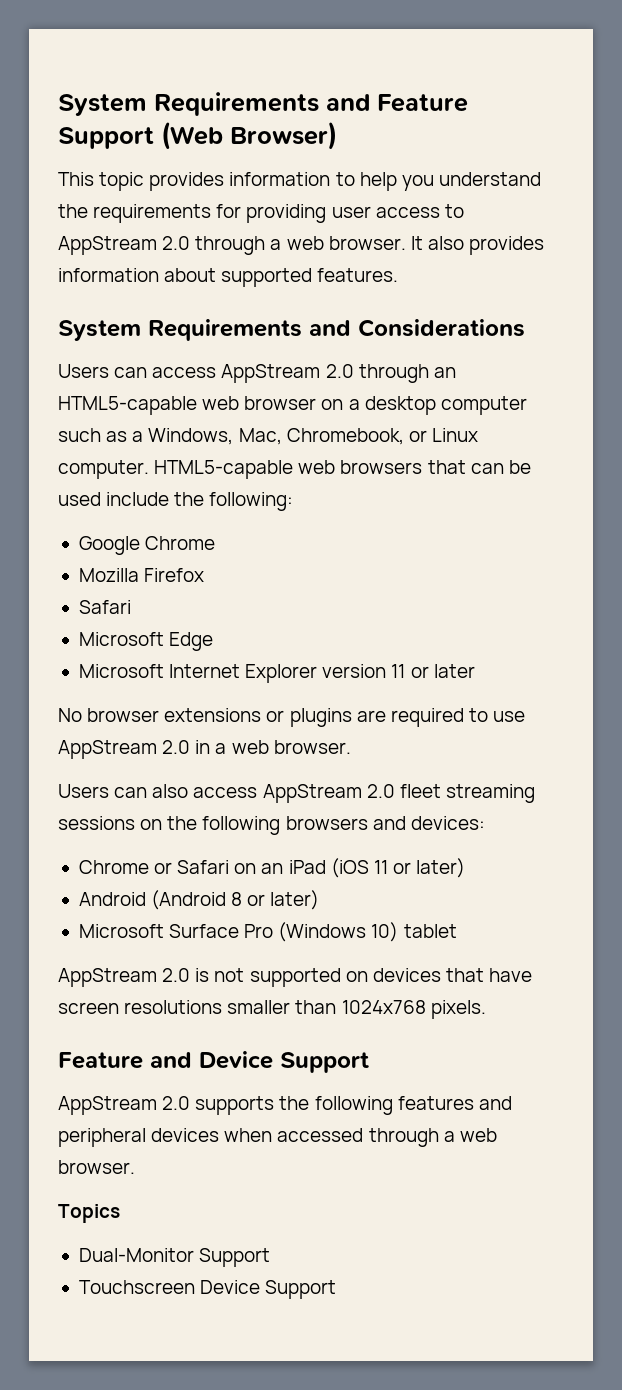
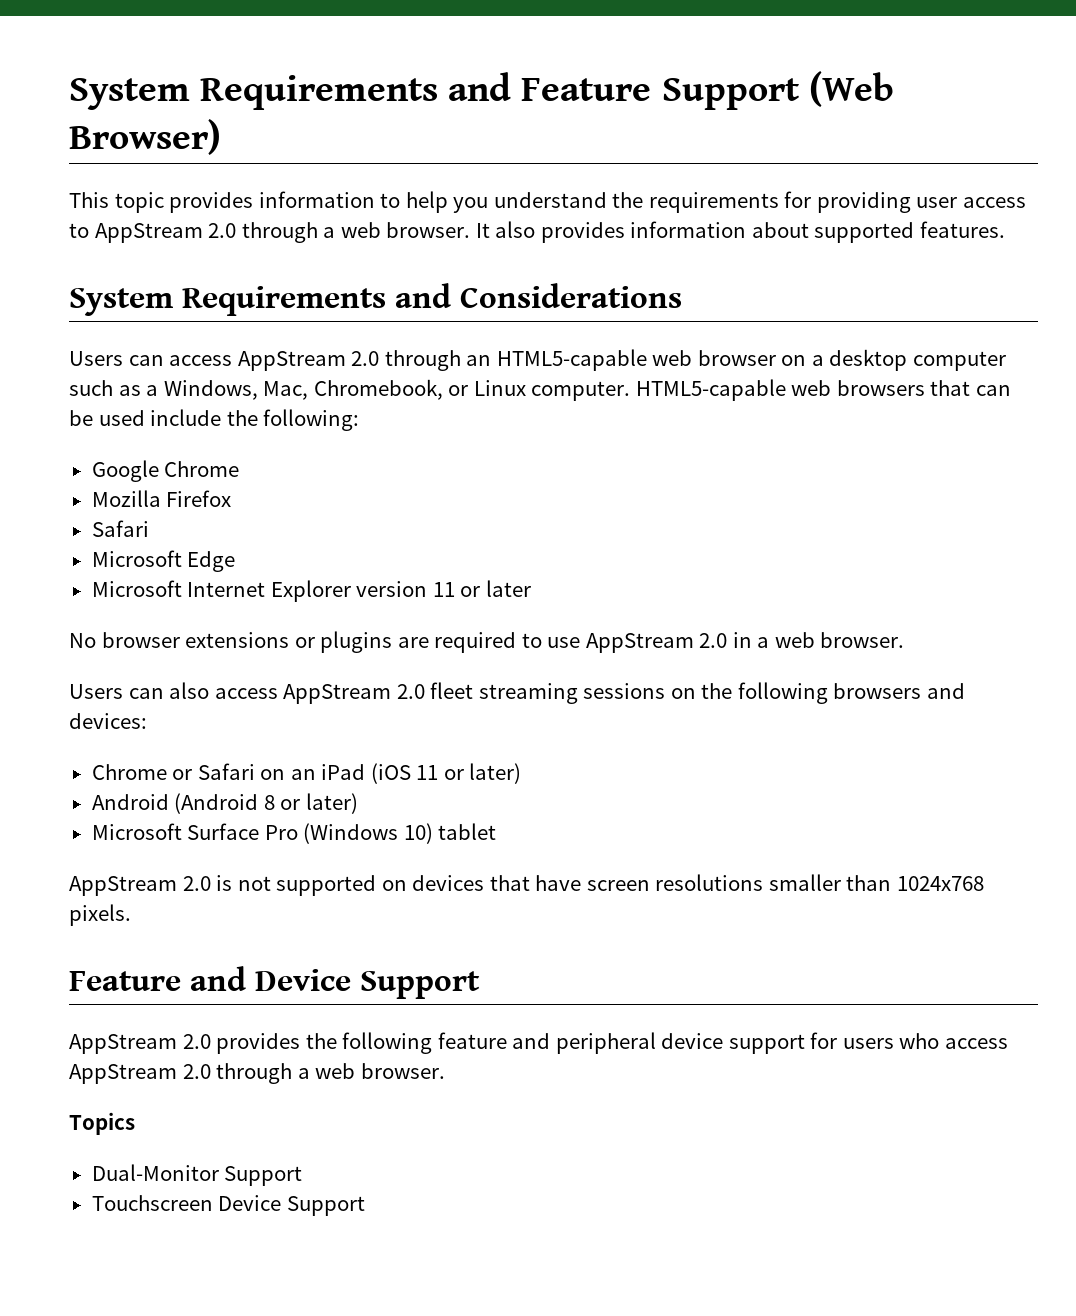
[195,1096,474,1115] supports the following features -> [216,1032,507,1054] provides the following feature
[151,1128,364,1142] devices when accessed -> [661,1032,1008,1054] [69,1064,211,1084] device support for users who access AppStream 2.0

